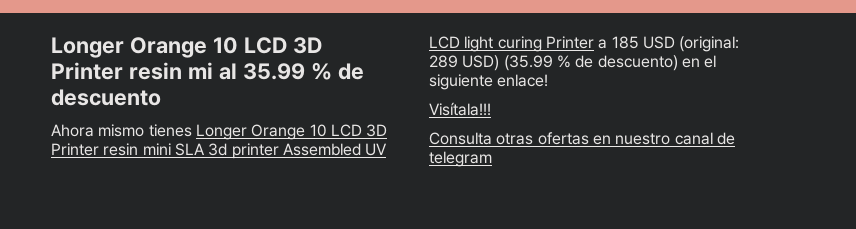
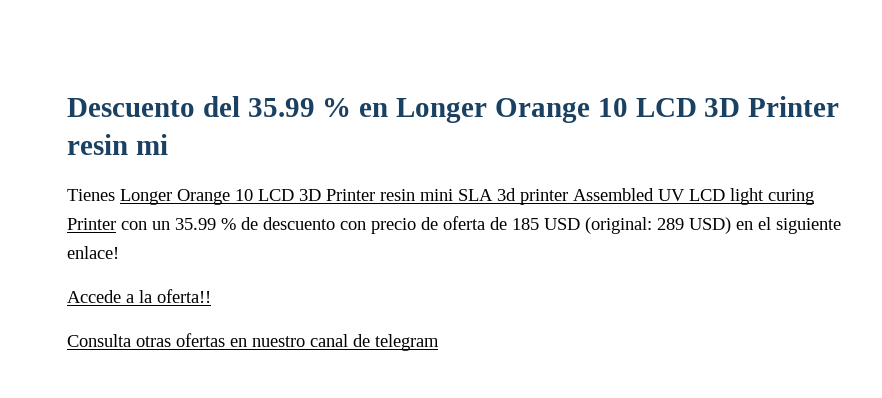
(51, 47) none -> [67,96,389,117] Descuento del 35.99 % en
[218,62,364,80] [51,89,161,106] [51,124,192,137] al 35.99 % de descuento // Ahora mismo tienes -> [67,189,115,201] // Tienes
[598,39,608,49] a -> [121,216,507,234] con un 35.99 % de descuento con precio de oferta de
[503,55,678,71] (35.99 % de descuento) -> (731, 225) none
[429,102,491,116] Visítala!!! -> [67,289,211,303] Accede a la oferta!!

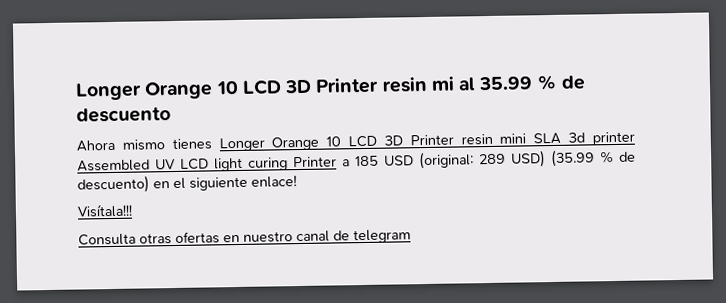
[67,96,389,117] Descuento del 35.99 % en -> (75, 91) none
[67,189,115,201] // Tienes -> [458,74,586,91] [76,107,171,123] [76,138,212,152] al 35.99 % de descuento // Ahora mismo tienes
[121,216,507,234] con un 35.99 % de descuento con precio de oferta de -> [342,159,350,167] a
(731, 225) none -> [551,149,636,168] [77,175,150,194] (35.99 % de descuento)
[67,289,211,303] Accede a la oferta!! -> [77,203,133,218] Visítala!!!

